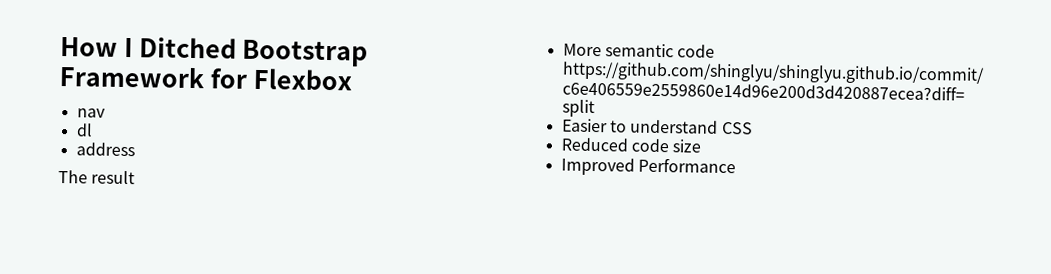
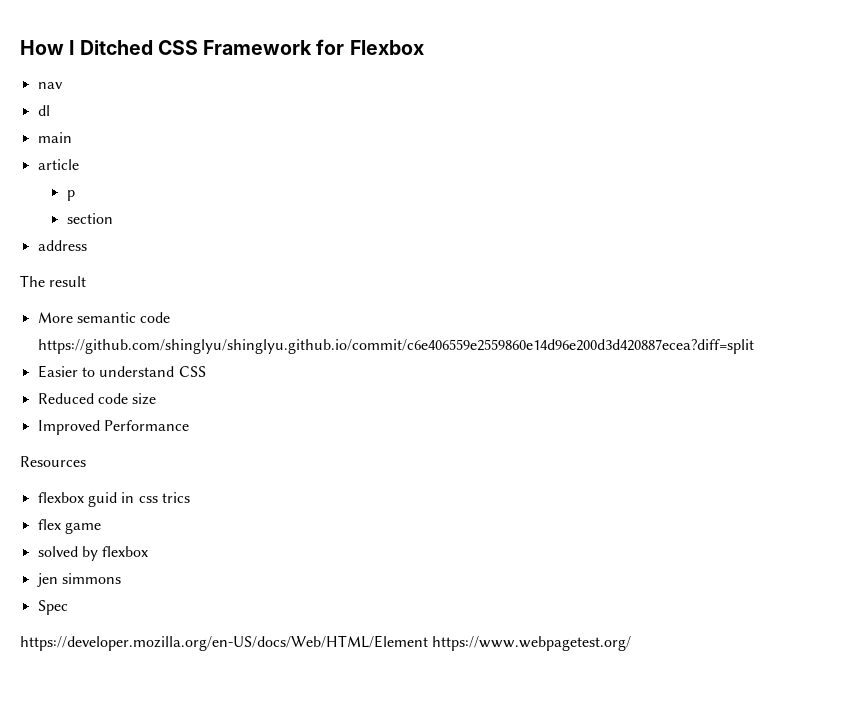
[242,39,369,67] Bootstrap -> [157,40,198,55] CSS
(93, 130) none -> [37,132,72,143] [37,159,79,170] [66,190,75,201] [66,213,113,224] // main // article // p // section
(736, 165) none -> [20,456,86,467] [37,492,190,507] [37,519,101,534] [37,546,149,561] [36,573,121,587] [37,600,68,615] [20,635,632,651] // Resources // flexbox guid in css trics // flex game // solved by flexbox // jen simmons // Spec // https://developer.mozilla.org/en-US/docs/Web/HTML/Element https://www.webpagetest.org/

